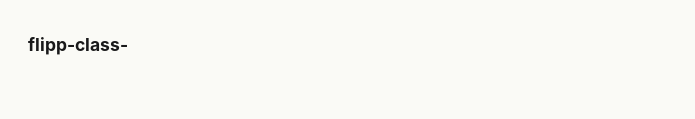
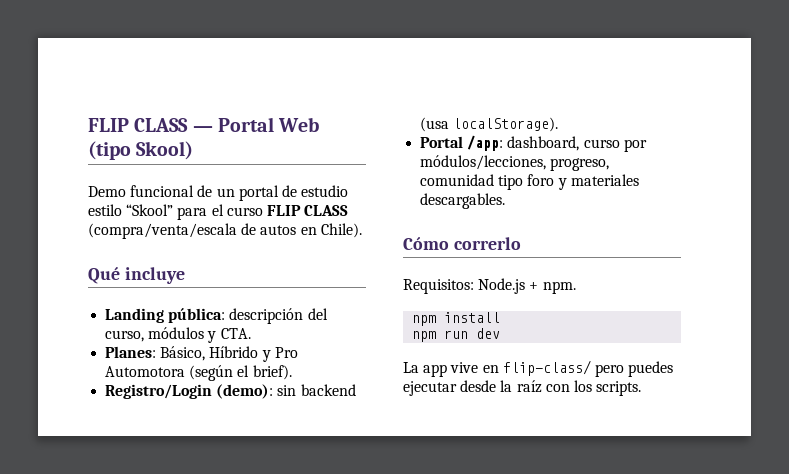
[28,37,128,55] flipp-class- -> [88,117,320,132] [88,141,194,160] [88,185,349,201] [88,204,349,220] [88,223,362,239] [88,267,185,284] [105,308,328,324] [105,327,251,343] [105,346,298,362] [105,365,292,381] [105,384,356,399] [420,117,559,132] [420,135,647,152] [420,155,610,171] [420,174,639,190] [420,193,506,209] [403,237,521,250] [403,278,576,294] [412,312,501,326] [412,328,501,342] [403,360,674,377] [403,380,642,396] FLIP CLASS — Portal Web (tipo Skool) // Demo funcional de un portal de estudio estilo “Skool” para el curso FLIP CLASS (compra/venta/escala de autos en Chile). // Qué incluye // Landing pública: descripción del curso, módulos y CTA. // Planes: Básico, Híbrido y Pro Automotora (según el brief). // Registro/Login (demo): sin backend (usa localStorage). // Portal /app: dashboard, curso por módulos/lecciones, progreso, comunidad tipo foro y materiales descargables. // Cómo correrlo // Requisitos: Node.js + npm. // npm install // npm run dev // La app vive en flip-class/ pero puedes ejecutar desde la raíz con los scripts.

